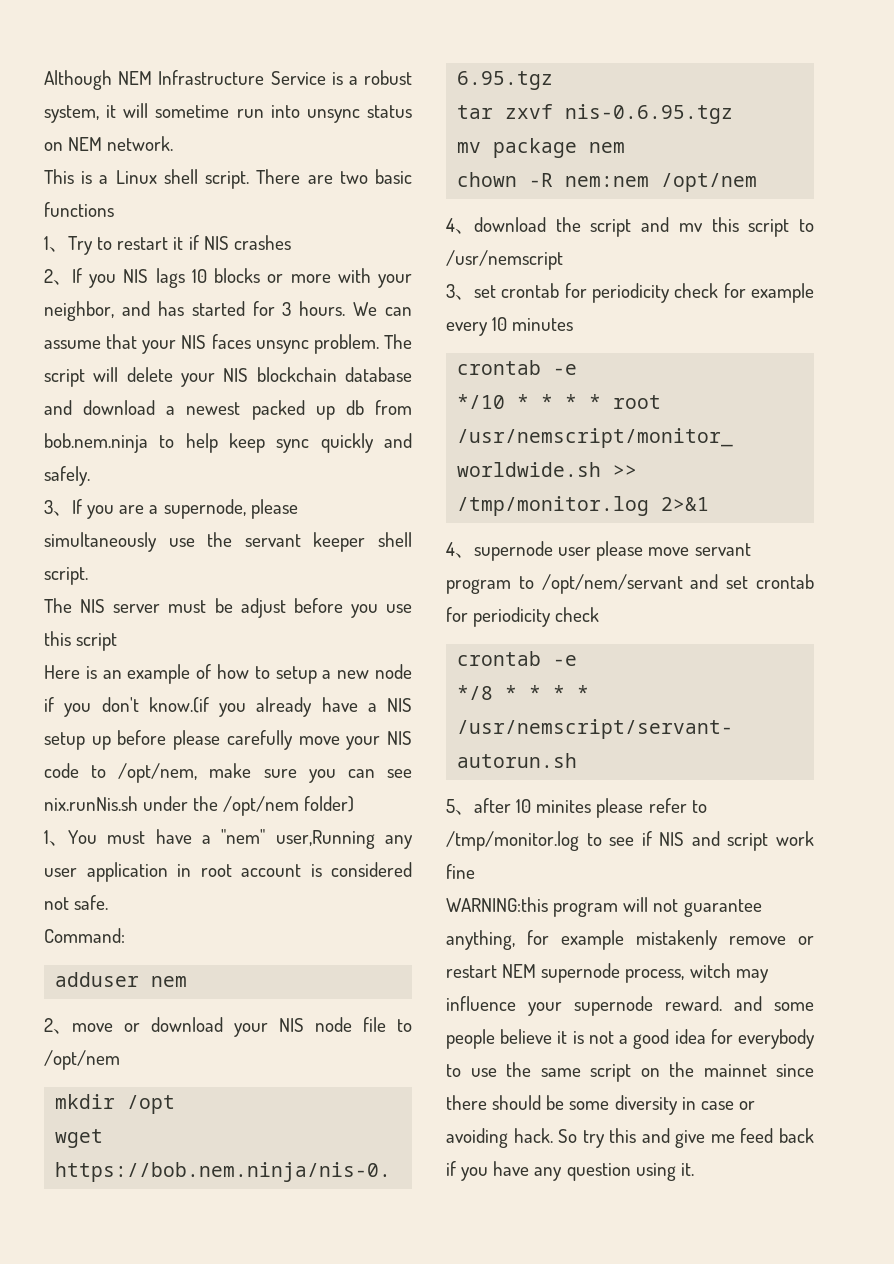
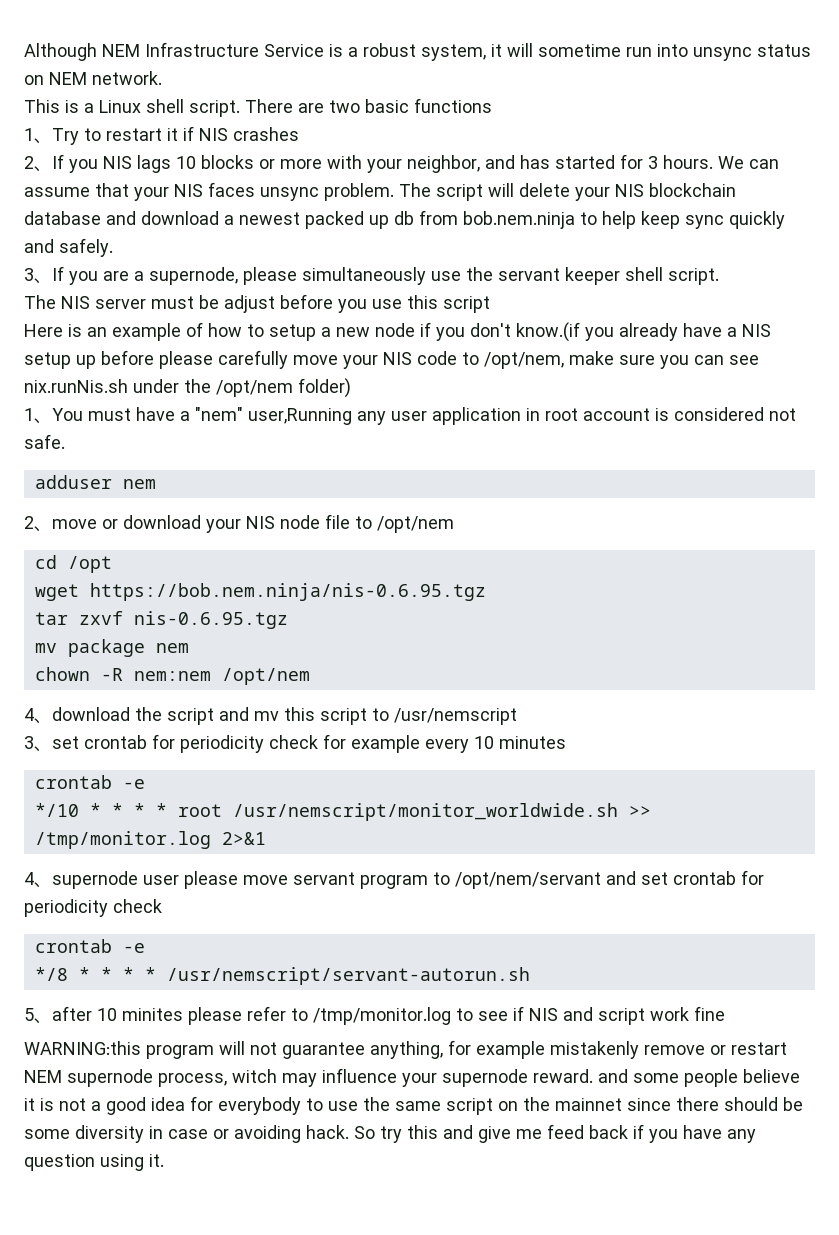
[44,928,125,943] // Command: -> (65, 441) none
[55,1094,116,1109] mkdir -> [34,555,57,569] cd

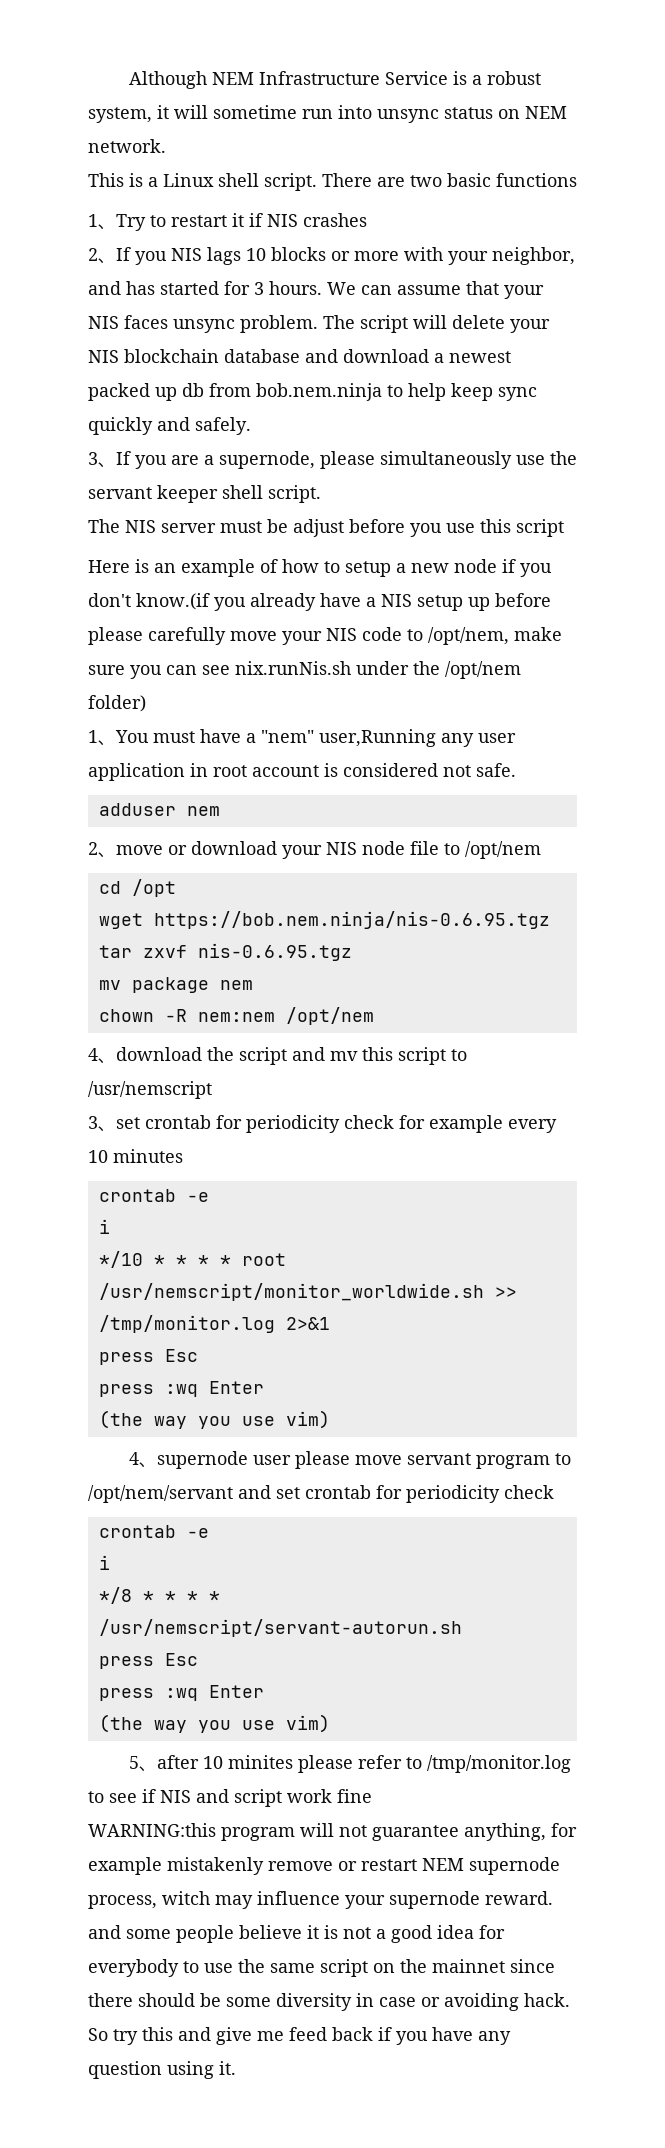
(145, 784) none -> [98,1219,110,1234] // i
(266, 838) none -> [98,1349,198,1365] [98,1381,264,1397] [98,1410,330,1429] // press Esc // press :wq Enter // (the way you use vim)
(145, 948) none -> [98,1555,110,1570] // i
(530, 976) none -> [98,1653,198,1669] [98,1685,264,1701] [98,1714,330,1733] // press Esc // press :wq Enter // (the way you use vim)

